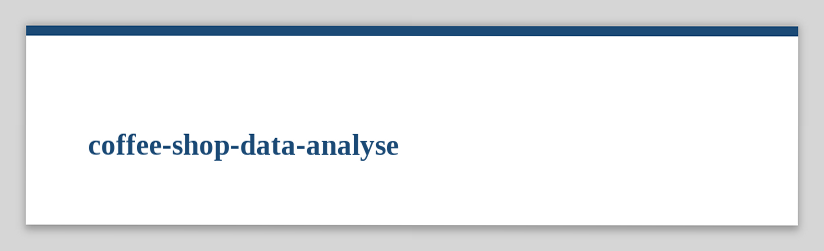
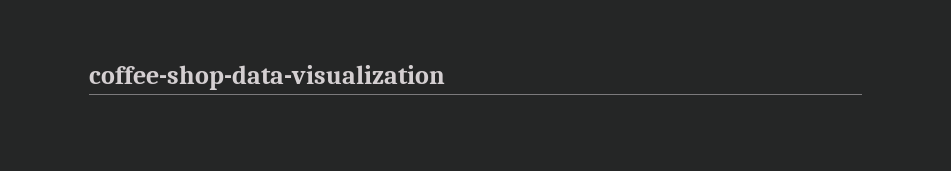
[87,133,399,161] coffee-shop-data-analyse -> [89,65,445,90] coffee-shop-data-visualization

